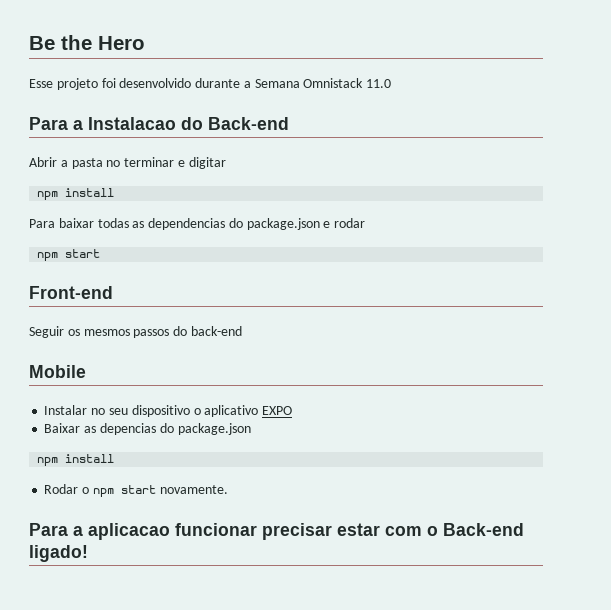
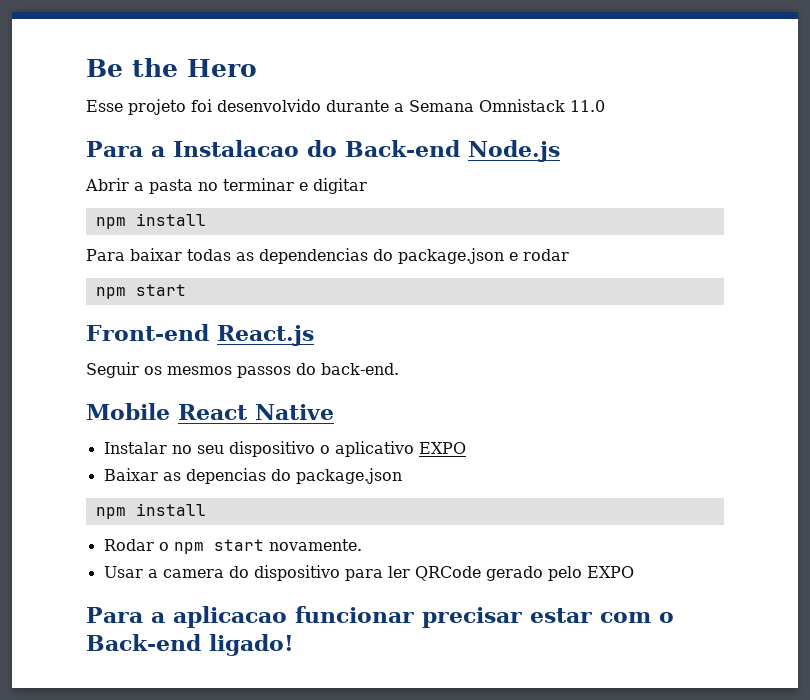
(289, 123) none -> [467,140,560,162] Node.js
(113, 292) none -> [217,325,314,346] React.js
[190,326,242,336] back-end -> [321,363,399,375] back-end.
(86, 371) none -> [178,404,334,420] React Native
(228, 489) none -> [103,565,634,581] // Usar a camera do dispositivo para ler QRCode gerado pelo EXPO

